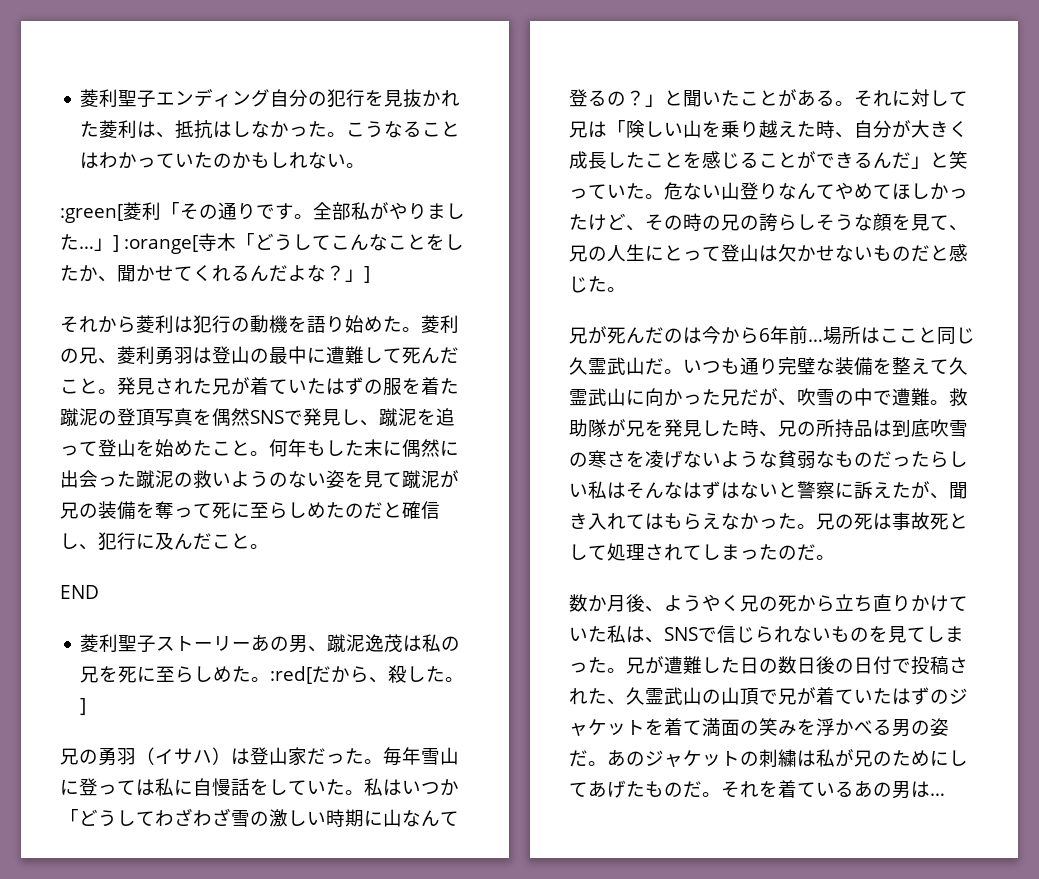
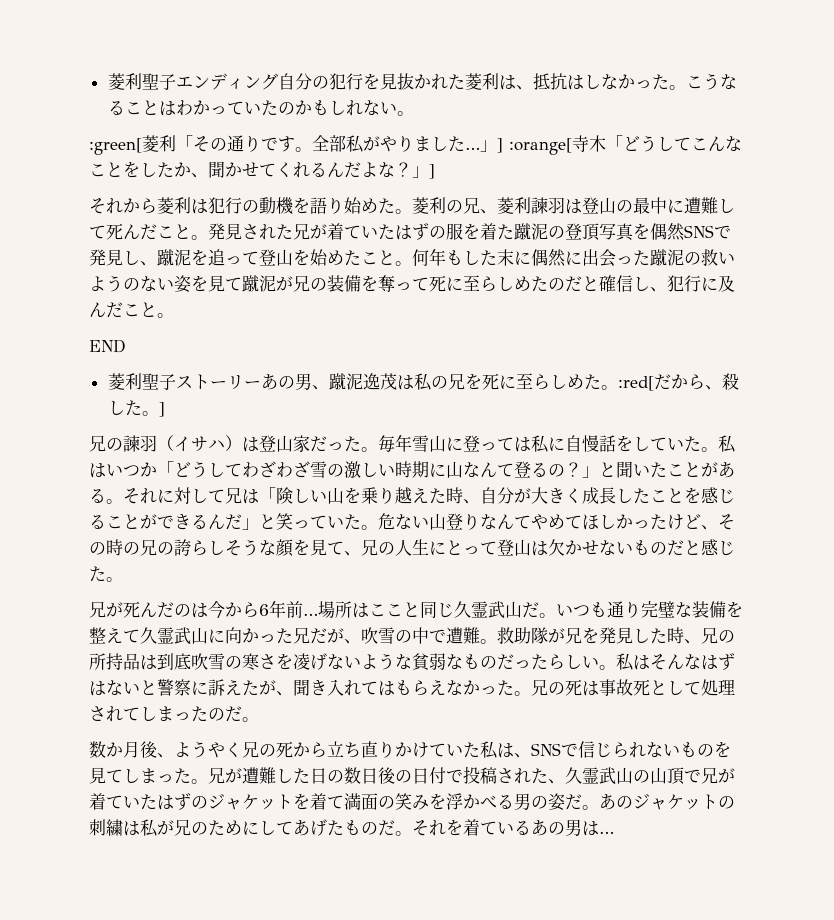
[155,346,174,365] 勇 -> [531,197,548,214] 諫
[98,747,117,766] 勇 -> [123,435,140,452] 諫
(588, 490) none -> [599,665,616,670] 。

